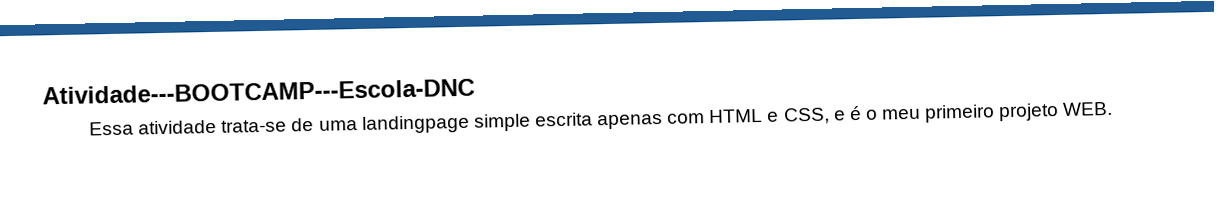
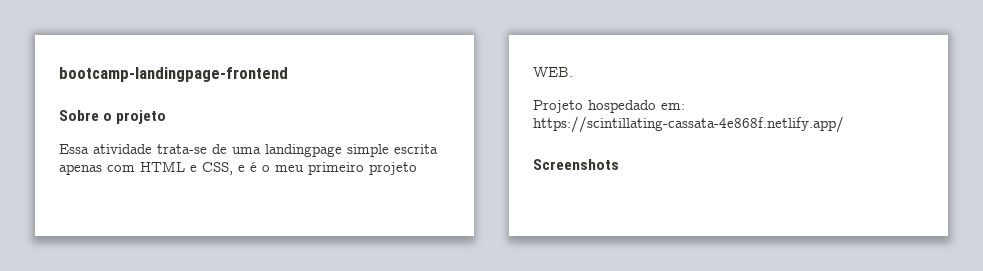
[42,78,475,105] Atividade---BOOTCAMP---Escola-DNC -> [59,67,288,82] [59,110,167,124] bootcamp-landingpage-frontend // Sobre o projeto
(1114, 108) none -> [533,100,685,113] [533,116,844,133] [533,159,619,170] // Projeto hospedado em: https://scintillating-cassata-4e868f.netlify.app/ // Screenshots

